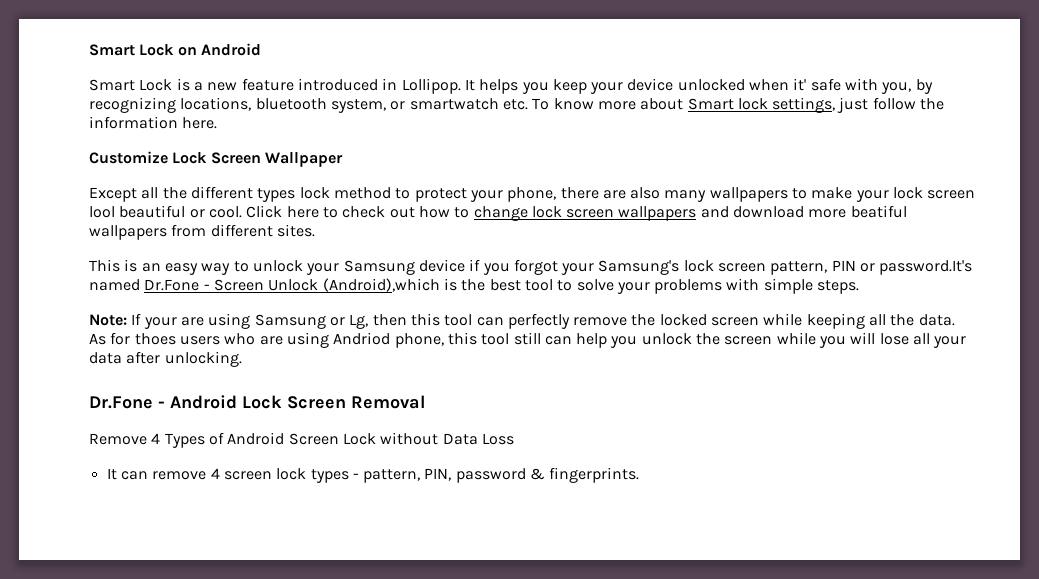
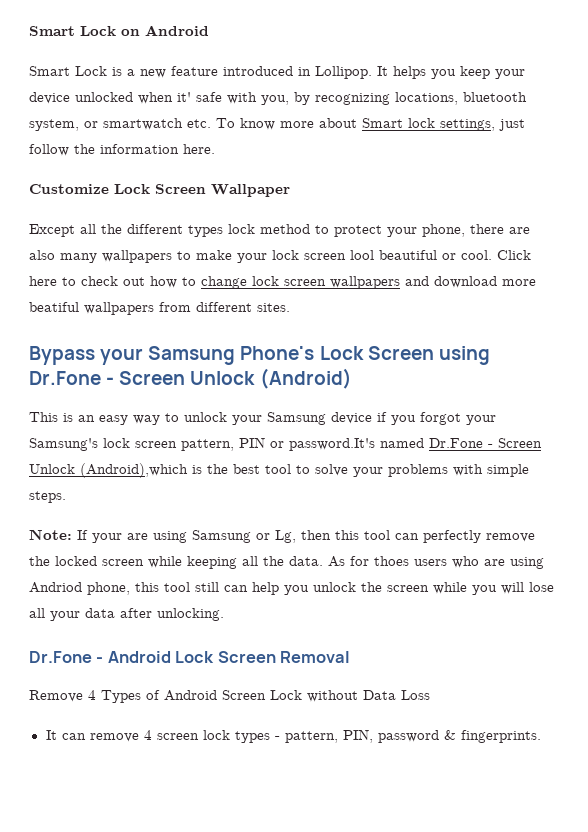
(315, 230) none -> [29,346,490,365] [29,368,352,389] // Bypass your Samsung Phone's Lock Screen using Dr.Fone - Screen Unlock (Android)

